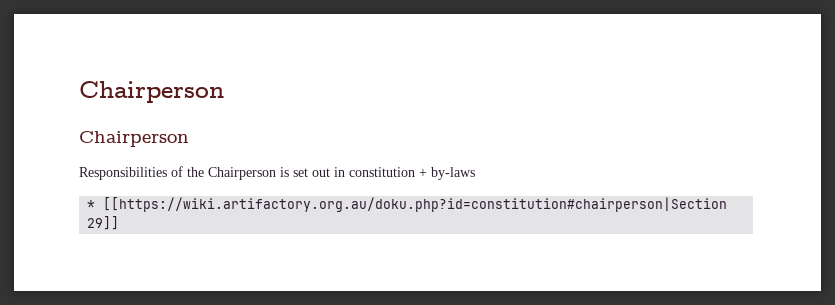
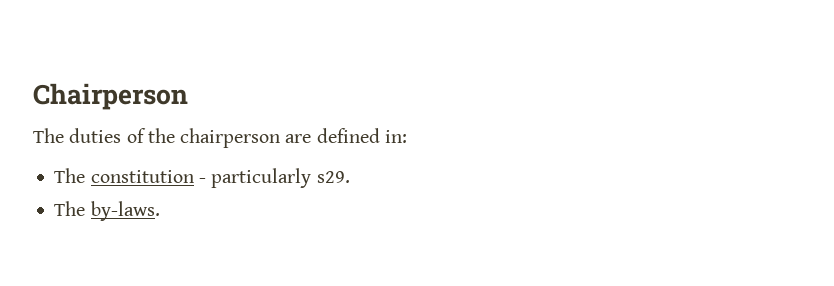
[79,81,224,103] [79,131,189,147] [79,166,475,180] [87,197,728,212] [87,216,120,230] Chairperson // Chairperson // Responsibilities of the Chairperson is set out in constitution + by-laws // * [[https://wiki.artifactory.org.au/doku.php?id=constitution#chairperson|Section 29]] -> [33,83,188,110] [33,128,407,148] [54,168,350,188] [54,201,160,221] Chairperson // The duties of the chairperson are defined in: // The constitution - particularly s29. // The by-laws.

